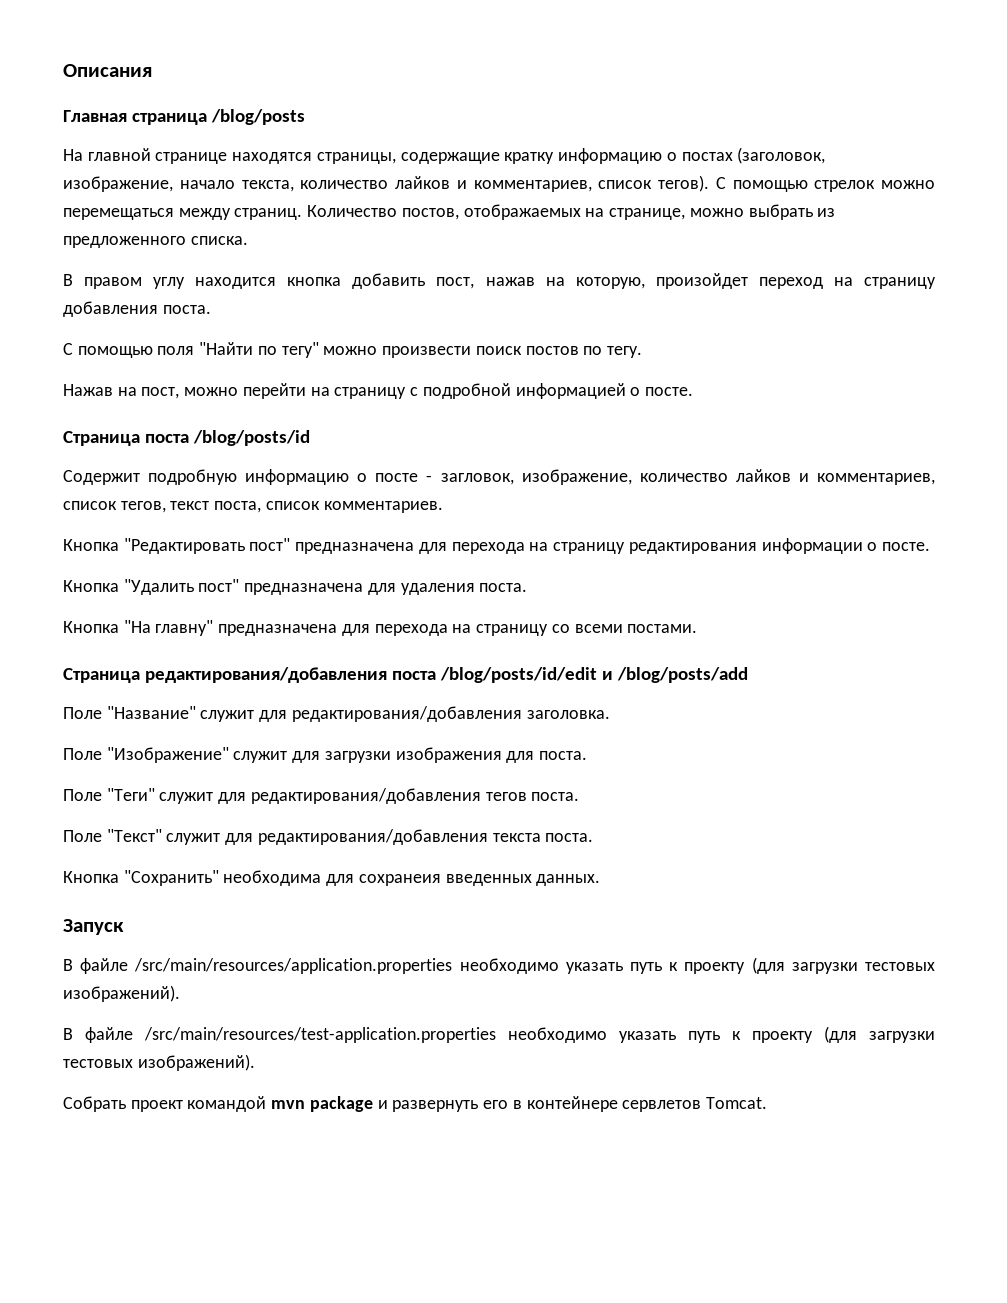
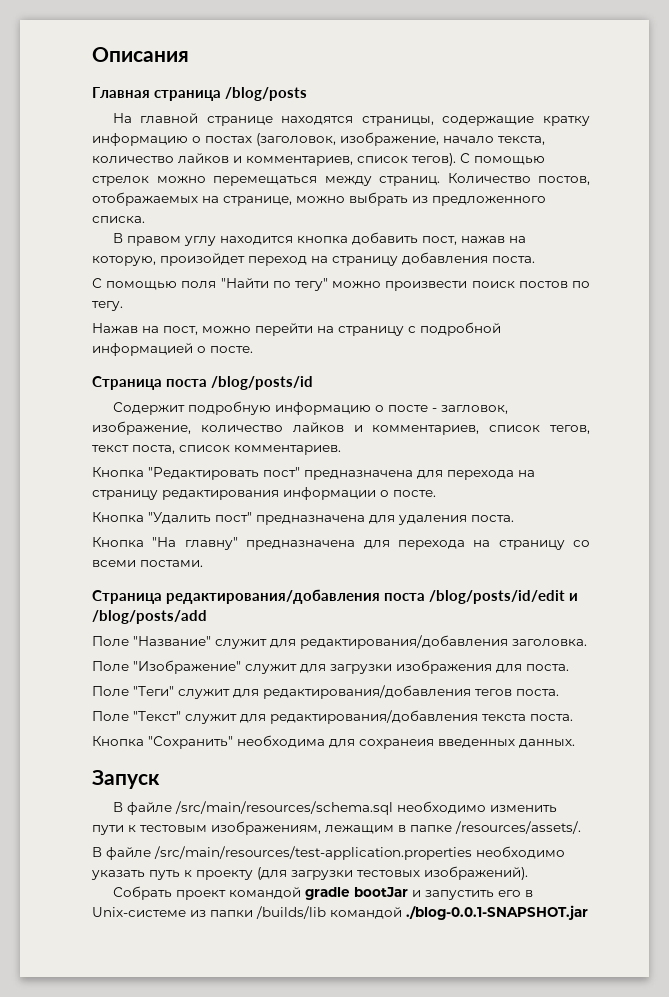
[134,957,936,974] [63,985,180,1002] /src/main/resources/application.properties необходимо указать путь к проекту (для загрузки тестовых изображений). -> [174,801,557,815] [92,821,581,835] /src/main/resources/schema.sql необходимо изменить пути к тестовым изображениям, лежащим в папке /resources/assets/.
[271,1096,767,1112] mvn package и развернуть его в контейнере сервлетов Tomcat. -> [304,887,533,900] [92,905,588,920] gradle bootJar и запустить его в Unix-системе из папки /builds/lib командой ./blog-0.0.1-SNAPSHOT.jar

